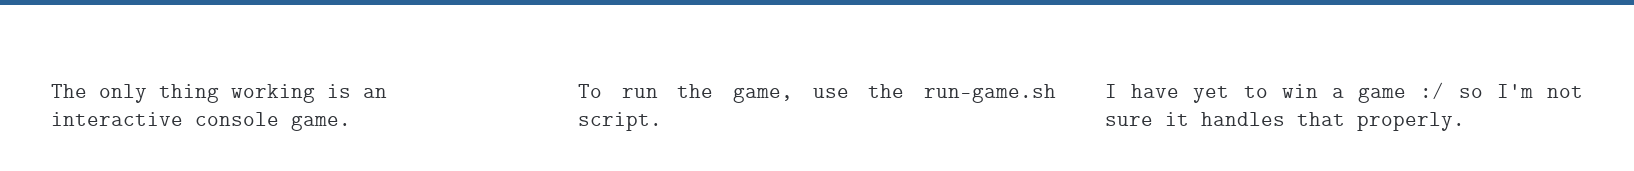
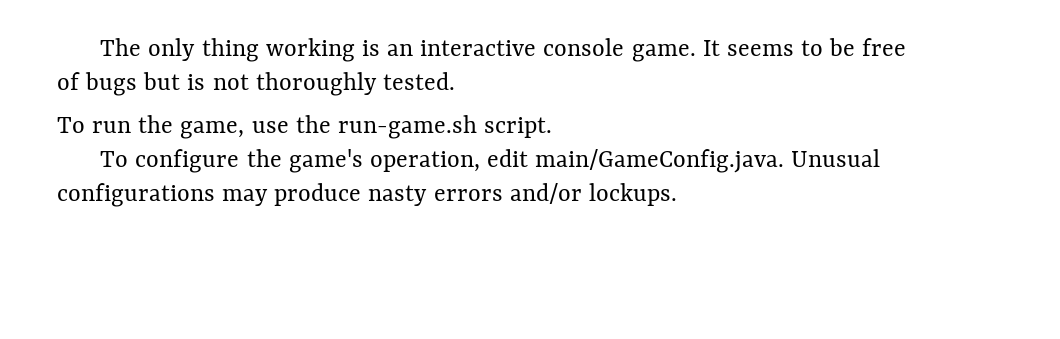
(351, 123) none -> [702,38,907,56] [57,72,455,96] It seems to be free of bugs but is not thoroughly tested.
[1105,82,1583,103] [1105,112,1465,131] I have yet to win a game :/ so I'm not sure it handles that properly. -> [100,149,881,173] [57,183,677,207] To configure the game's operation, edit main/GameConfig.java. Unusual configurations may produce nasty errors and/or lockups.

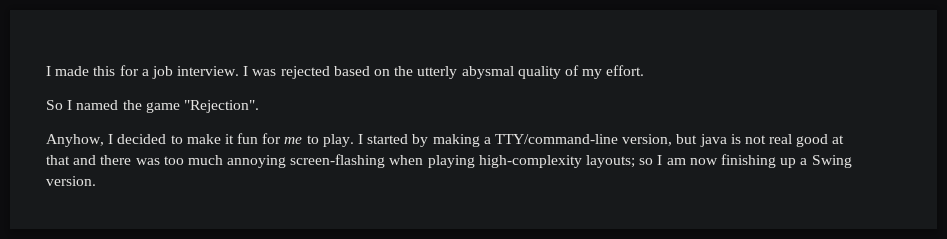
[100,38,907,62] [57,72,455,96] [57,115,553,139] [100,149,881,173] [57,183,677,207] The only thing working is an interactive console game. It seems to be free of bugs but is not thoroughly tested. // To run the game, use the run-game.sh script. // To configure the game's operation, edit main/GameConfig.java. Unusual configurations may produce nasty errors and/or lockups. -> [46,65,645,79] [46,100,259,113] [46,133,845,147] [46,154,852,168] [46,176,96,186] I made this for a job interview. I was rejected based on the utterly abysmal quality of my effort. // So I named the game "Rejection". // Anyhow, I decided to make it fun for me to play. I started by making a TTY/command-line version, but java is not real good at that and there was too much annoying screen-flashing when playing high-complexity layouts; so I am now finishing up a Swing version.

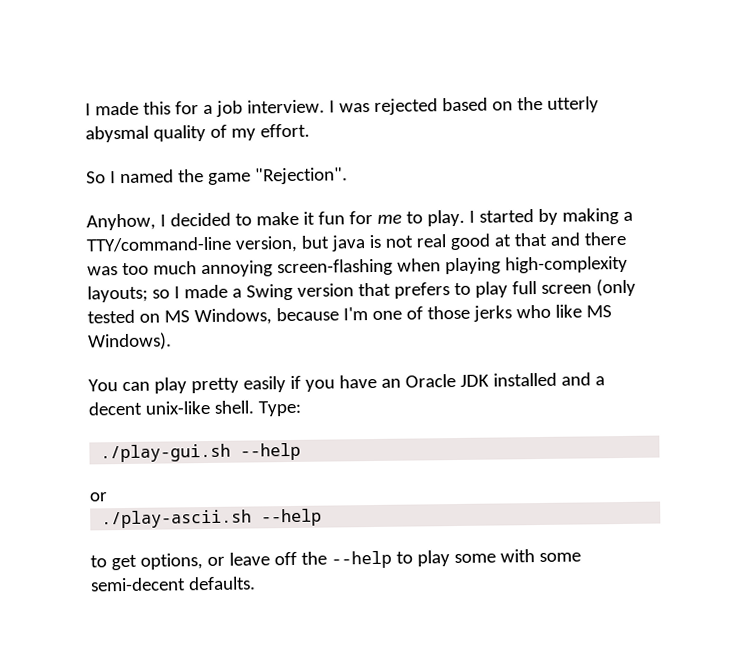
[666,154,852,168] [46,176,96,186] am now finishing up a Swing version. -> [183,278,636,301] [87,304,612,326] [88,332,172,351] [88,372,605,394] [88,400,302,417] [100,442,302,463] [89,492,108,502] [101,508,323,529] [90,549,581,571] [90,576,256,592] made a Swing version that prefers to play full screen (only tested on MS Windows, because I'm one of those jerks who like MS Windows). // You can play pretty easily if you have an Oracle JDK installed and a decent unix-like shell. Type: // ./play-gui.sh --help // or // ./play-ascii.sh --help // to get options, or leave off the --help to play some with some semi-decent defaults.

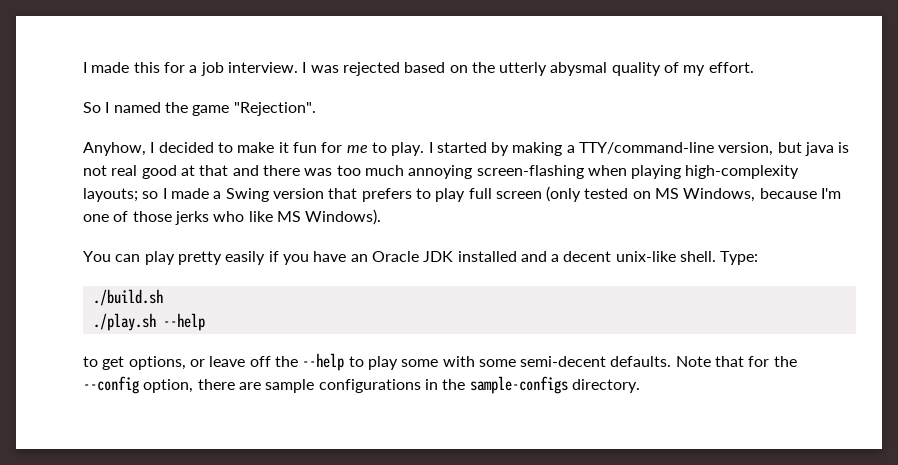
[100,442,302,463] [89,492,108,502] [101,509,253,529] ./play-gui.sh --help // or // ./play-ascii.sh -> [92,289,163,306] [92,313,156,331] ./build.sh // ./play.sh
(256, 583) none -> [675,356,797,367] [83,376,640,394] Note that for the --config option, there are sample configurations in the sample-configs directory.

